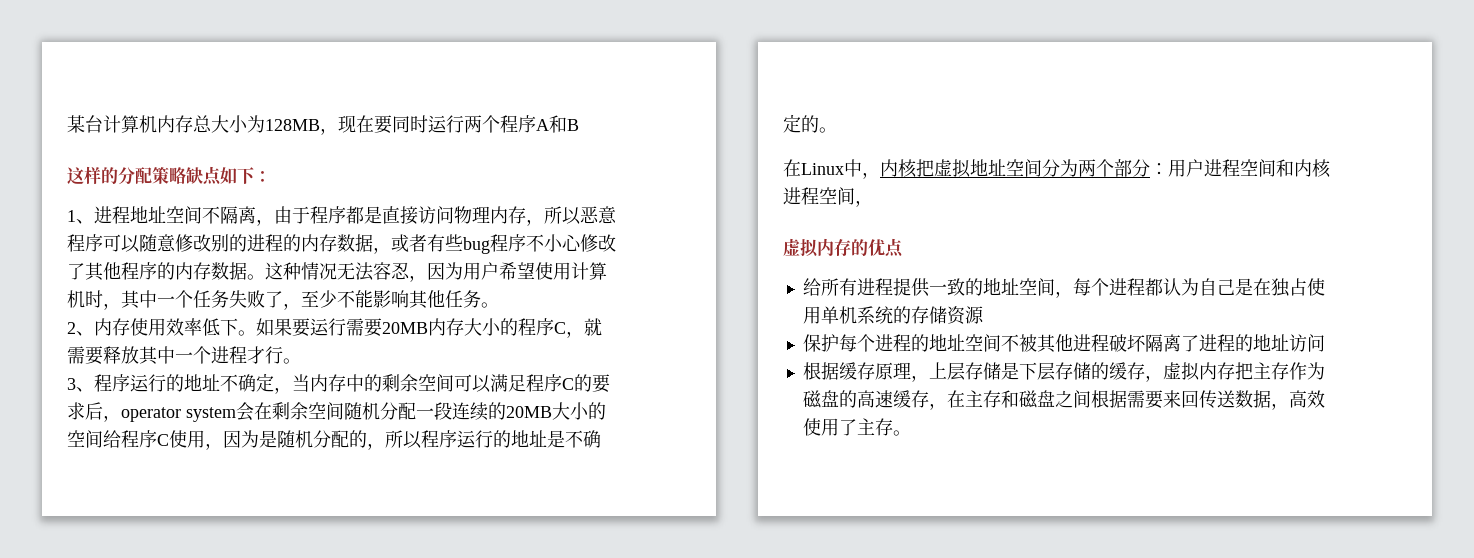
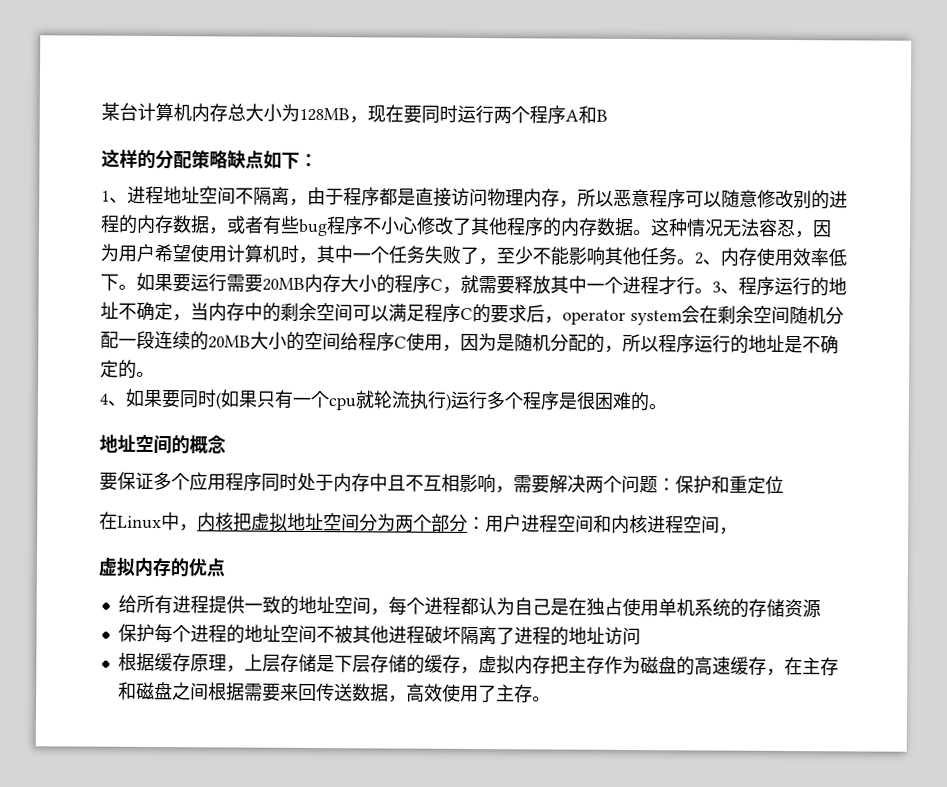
(499, 305) // -> (695, 262) none
(301, 361) // -> (713, 291) none
(837, 130) none -> [99,388,667,412] [99,434,226,455] [99,471,784,494] // 4、如果要同时(如果只有一个cpu就轮流执行)运行多个程序是很困难的。 // 地址空间的概念 // 要保证多个应用程序同时处于内存中且不互相影响，需要解决两个问题：保护和重定位

